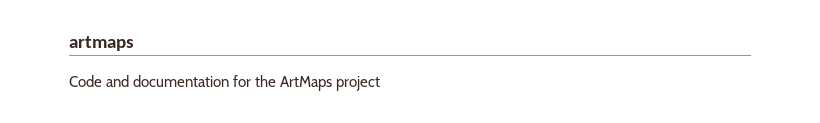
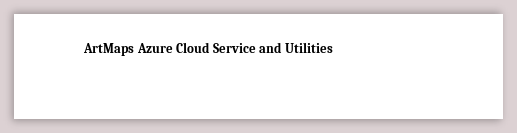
[69,36,134,51] [69,75,381,91] artmaps // Code and documentation for the ArtMaps project -> [83,42,333,56] ArtMaps Azure Cloud Service and Utilities

